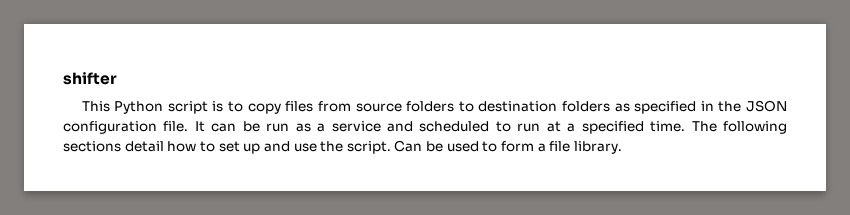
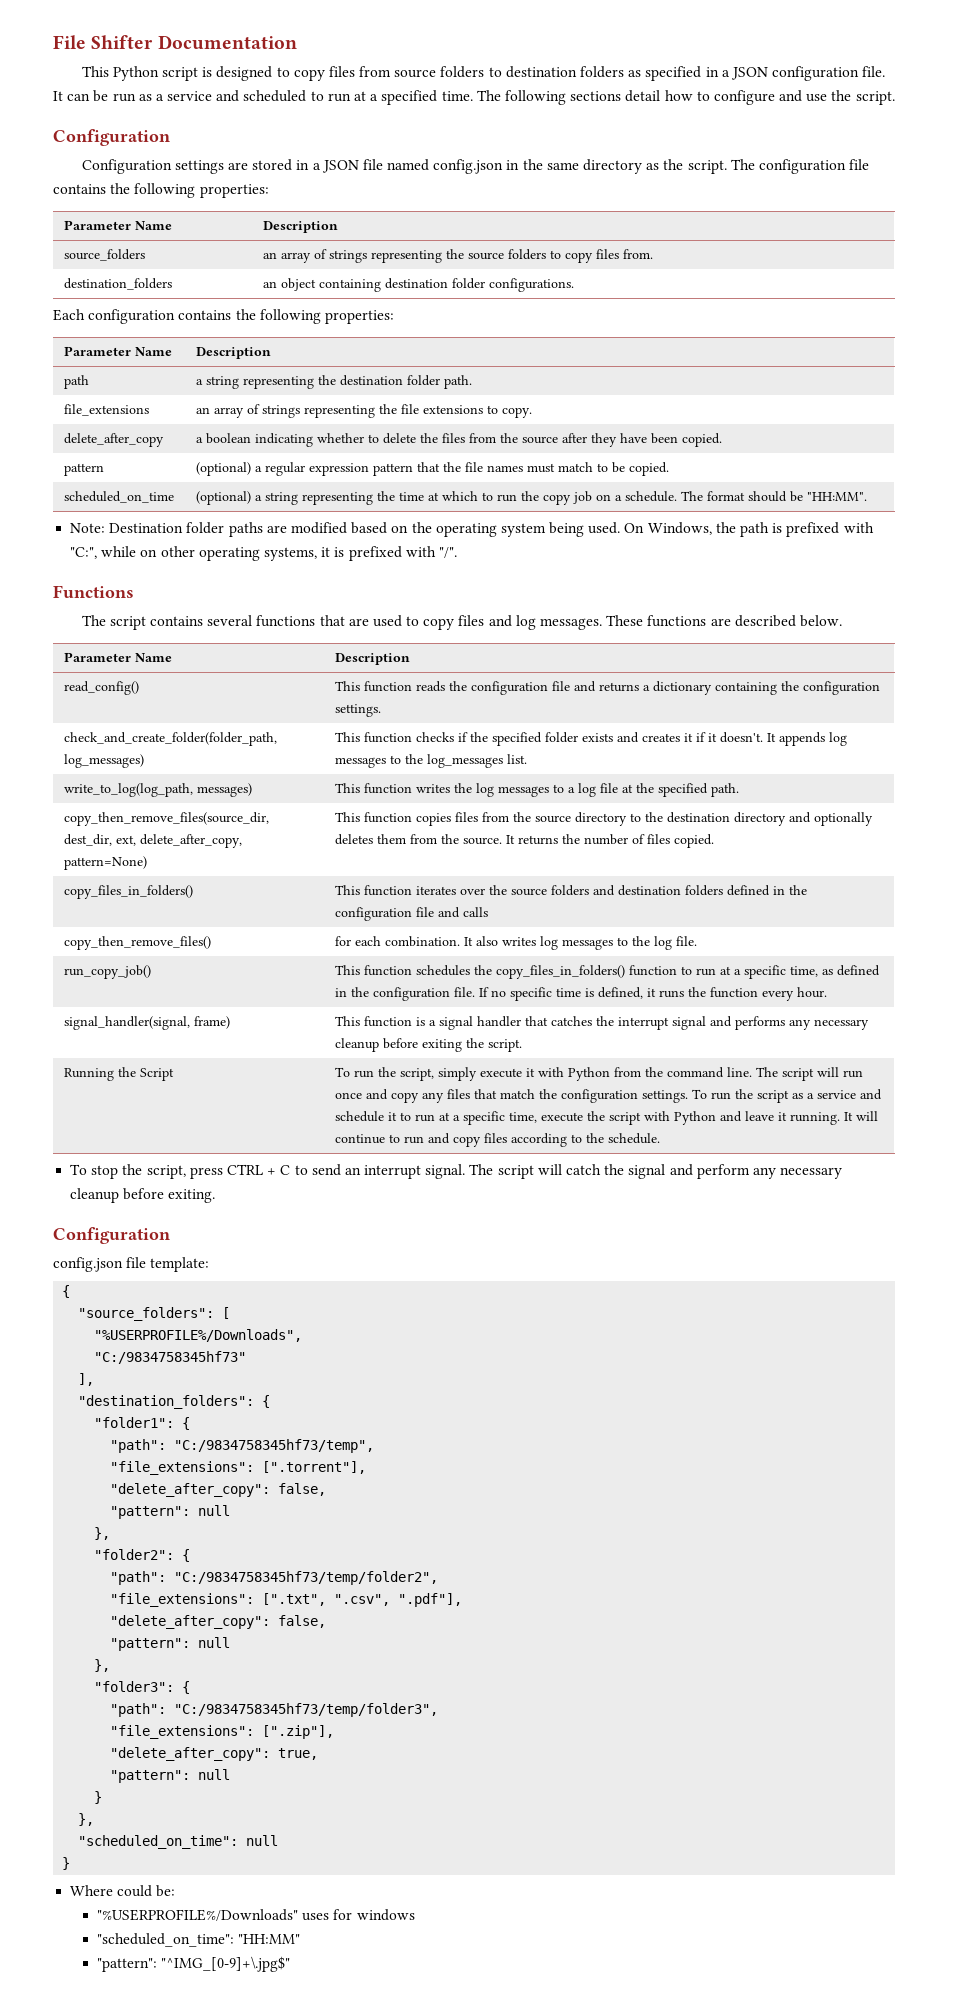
[63,72,117,85] shifter -> [53,35,297,50] File Shifter Documentation
(224, 106) none -> [216,66,273,81] designed
[718,101,742,112] the -> [721,70,730,77] a
[218,141,261,154] set up -> [713,90,775,105] configure
[394,140,622,154] Can be used to form a file library. -> [53,129,170,146] [81,159,870,174] [53,183,269,198] [63,220,172,230] [262,221,338,233] [63,249,145,261] [262,249,653,263] [63,278,172,290] [262,278,574,292] [53,309,394,324] [63,346,172,356] [195,347,271,359] [63,375,89,389] [195,375,472,389] [63,404,149,416] [195,404,532,418] [63,433,164,447] [195,433,722,447] [63,463,104,476] [195,462,669,476] [63,491,174,503] [195,491,867,505] [70,522,874,537] [70,546,457,561] [53,585,134,598] [81,615,842,630] [63,652,172,662] [334,653,410,665] [63,681,139,695] [334,681,880,695] [334,704,381,717] [63,732,277,746] [63,754,144,768] [334,732,847,746] [334,754,527,768] [63,783,252,797] [334,783,739,797] [63,812,269,826] [63,834,242,848] [63,856,147,870] [334,812,873,826] [334,834,714,848] [63,885,193,899] [334,885,807,896] [334,907,488,921] [63,936,211,950] [334,936,697,950] [63,965,151,979] [334,965,880,979] [334,987,827,1001] [63,1016,230,1030] [334,1016,869,1030] [334,1038,522,1052] [63,1067,174,1081] [334,1067,863,1081] [334,1089,882,1103] [334,1111,878,1125] [334,1133,660,1147] [70,1164,843,1179] [70,1188,216,1203] [53,1227,170,1244] [53,1257,210,1272] [62,1285,71,1298] [78,1307,231,1321] [94,1329,303,1342] [94,1351,247,1364] [78,1373,95,1386] [78,1395,271,1409] [94,1417,191,1430] [110,1439,375,1453] [110,1461,367,1475] [110,1483,327,1497] [110,1505,231,1519] [94,1527,111,1540] [94,1549,191,1562] [110,1571,439,1585] [110,1593,463,1607] [110,1615,327,1629] [110,1637,231,1651] [94,1659,111,1672] [94,1681,191,1694] [110,1703,439,1717] [110,1725,335,1739] [110,1747,319,1761] [110,1769,231,1783] [94,1791,103,1804] [78,1813,95,1826] [78,1835,279,1849] [62,1857,71,1870] [70,1885,176,1897] [96,1909,415,1921] [96,1933,301,1947] [96,1956,291,1972] // Configuration // Configuration settings are stored in a JSON file named config.json in the same directory as the script. The configuration file contains the following properties: // Parameter Name | Description // source_folders | an array of strings representing the source folders to copy files from. // destination_folders | an object containing destination folder configurations. // Each configuration contains the following properties: // Parameter Name | Description // path | a string representing the destination folder path. // file_extensions | an array of strings representing the file extensions to copy. // delete_after_copy | a boolean indicating whether to delete the files from the source after they have been copied. // pattern | (optional) a regular expression pattern that the file names must match to be copied. // scheduled_on_time | (optional) a string representing the time at which to run the copy job on a schedule. The format should be "HH:MM". // Note: Destination folder paths are modified based on the operating system being used. On Windows, the path is prefixed with "C:", while on other operating systems, it is prefixed with "/". // Functions // The script contains several functions that are used to copy files and log messages. These functions are described below. // Parameter Name | Description // read_config() | This function reads the configuration file and returns a dictionary containing the configuration settings. // check_and_create_folder(folder_path, log_messages) | This function checks if the specified folder exists and creates it if it doesn't. It appends log messages to the log_messages list. // write_to_log(log_path, messages) | This function writes the log messages to a log file at the specified path. // copy_then_remove_files(source_dir, dest_dir, ext, delete_after_copy, pattern=None) | This function copies files from the source directory to the destination directory and optionally deletes them from the source. It returns the number of files copied. // copy_files_in_folders() | This function iterates over the source folders and destination folders defined in the configuration file and calls // copy_then_remove_files() | for each combination. It also writes log messages to the log file. // run_copy_job() | This function schedules the copy_files_in_folders() function to run at a specific time, as defined in the configuration file. If no specific time is defined, it runs the function every hour. // signal_handler(signal, frame) | This function is a signal handler that catches the interrupt signal and performs any necessary cleanup before exiting the script. // Running the Script | To run the script, simply execute it with Python from the command line. The script will run once and copy any files that match the configuration settings. To run the script as a service and schedule it to run at a specific time, execute the script with Python and leave it running. It will continue to run and copy files according to the schedule. // To stop the script, press CTRL + C to send an interrupt signal. The script will catch the signal and perform any necessary cleanup before exiting. // Configuration // config.json file template: // { // "source_folders": [ // "%USERPROFILE%/Downloads", // "C:/9834758345hf73" // ], // "destination_folders": { // "folder1": { // "path": "C:/9834758345hf73/temp", // "file_extensions": [".torrent"], // "delete_after_copy": false, // "pattern": null // }, // "folder2": { // "path": "C:/9834758345hf73/temp/folder2", // "file_extensions": [".txt", ".csv", ".pdf"], // "delete_after_copy": false, // "pattern": null // }, // "folder3": { // "path": "C:/9834758345hf73/temp/folder3", // "file_extensions": [".zip"], // "delete_after_copy": true, // "pattern": null // } // }, // "scheduled_on_time": null // } // Where could be: // "%USERPROFILE%/Downloads" uses for windows // "scheduled_on_time": "HH:MM" // "pattern": "^IMG_[0-9]+\.jpg$"

